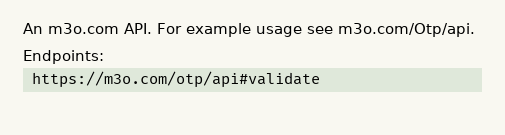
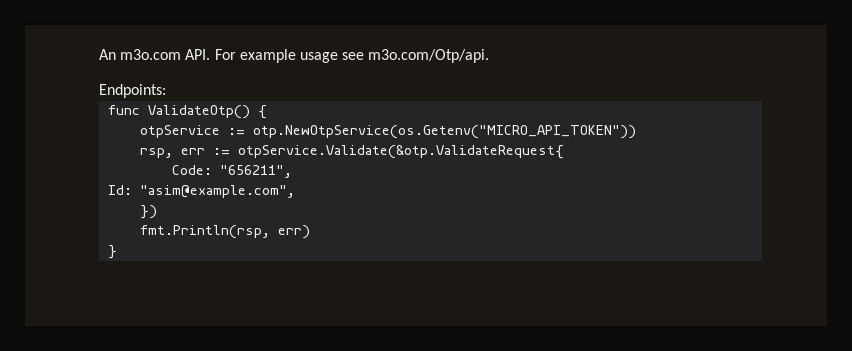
[31,71,320,88] https://m3o.com/otp/api#validate -> [108,105,268,119] [140,125,637,139] [140,145,565,159] [172,165,293,178] [108,185,296,198] [140,205,158,219] [140,225,311,239] [108,245,118,259] func ValidateOtp() { // otpService := otp.NewOtpService(os.Getenv("MICRO_API_TOKEN")) // rsp, err := otpService.Validate(&otp.ValidateRequest{ // Code: "656211", // Id: "asim@example.com", // }) // fmt.Println(rsp, err) // }

